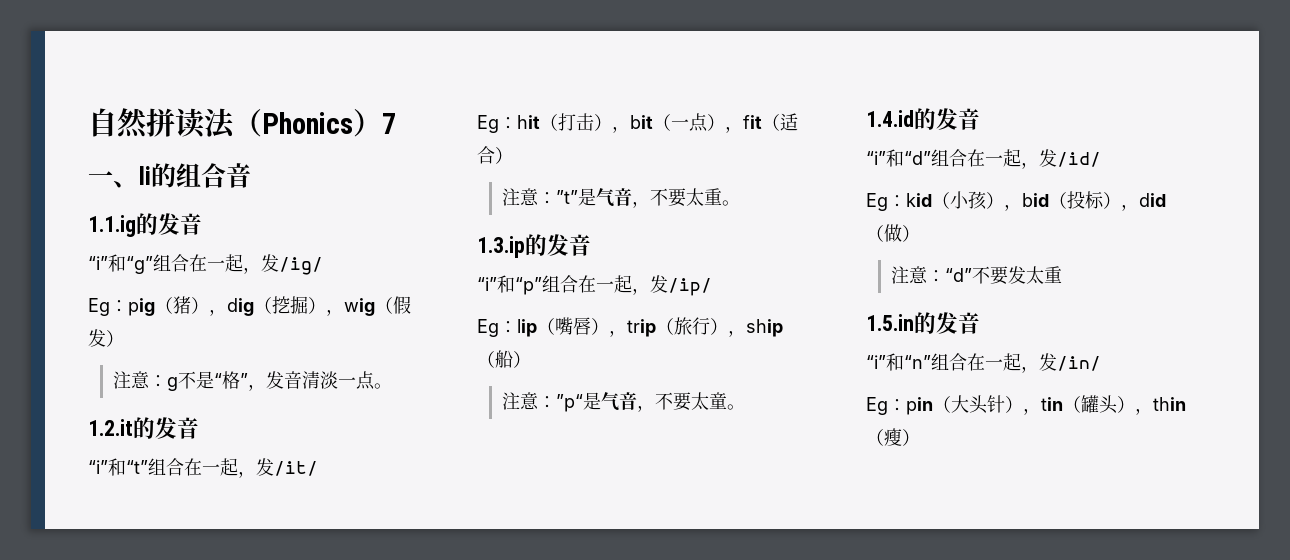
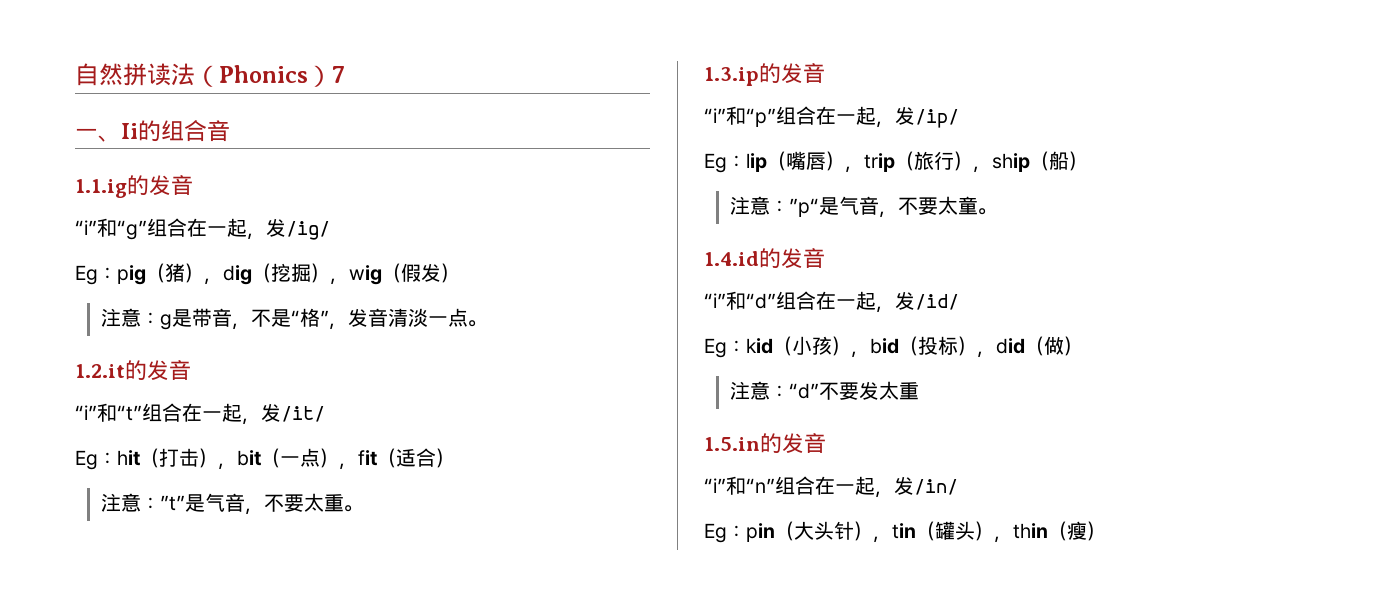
(178, 384) none -> [172,308,252,330] 是带音，

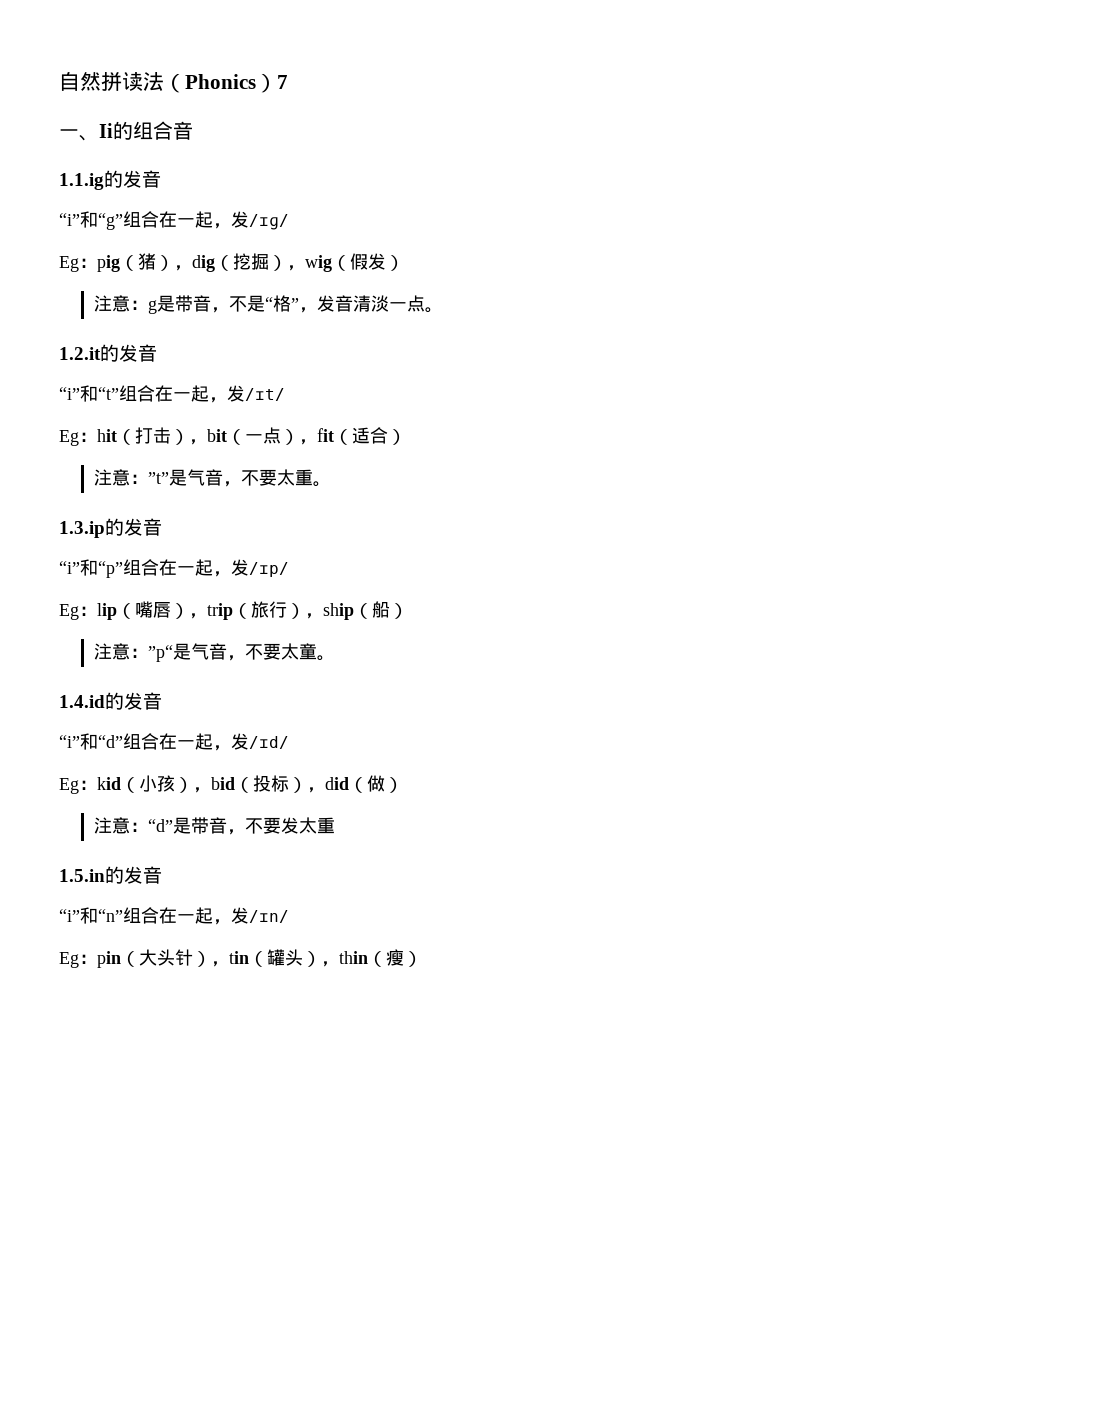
[286,221,330,240] /ig/ -> [249,214,289,230] /ɪɡ/
[281,406,325,422] /it/ -> [245,388,285,401] /ɪt/
[915,109,959,128] /ip/ -> [249,562,289,577] /ɪp/
[915,294,959,310] /id/ -> [249,736,289,749] /ɪd/
(820, 391) none -> [173,817,246,835] 是带音，
[914,479,958,495] /in/ -> [249,910,289,923] /ɪn/

